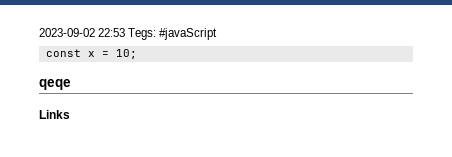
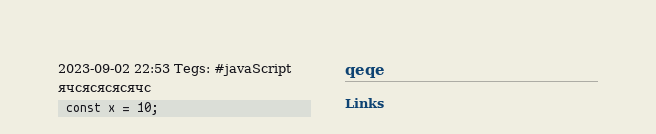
(218, 34) none -> [58,85,151,92] // ячсясясясячс

